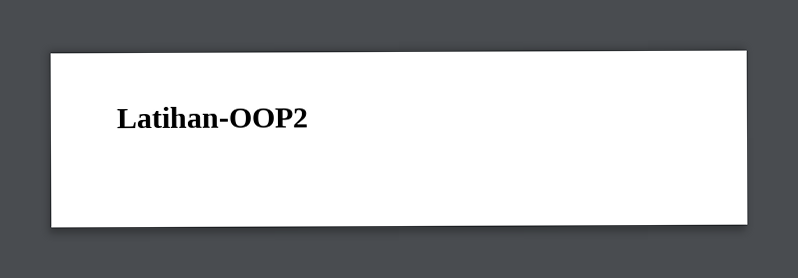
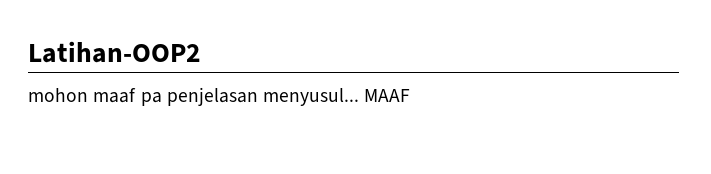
(308, 117) none -> [28,87,411,106] // mohon maaf pa penjelasan menyusul... MAAF

